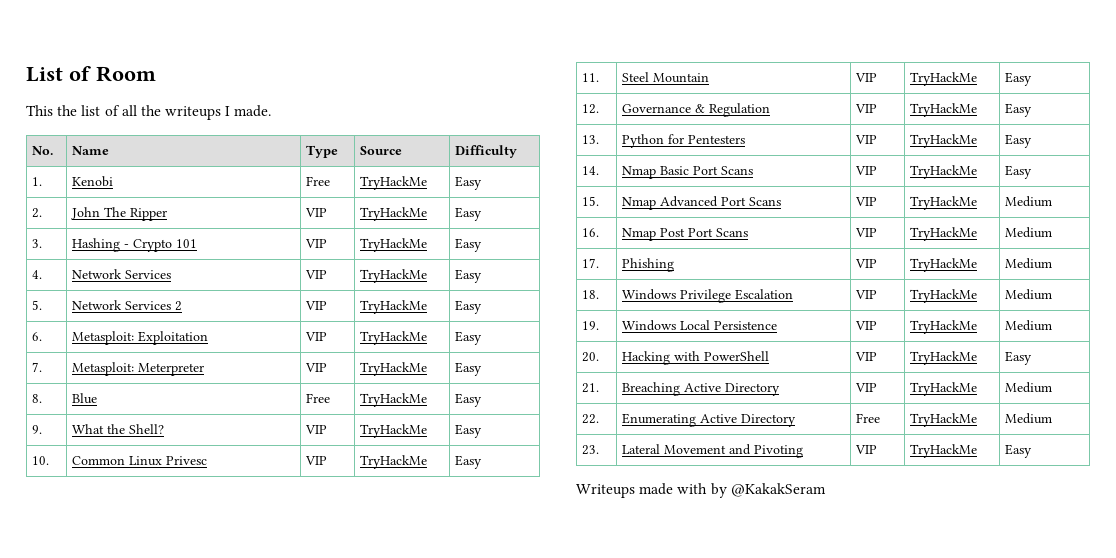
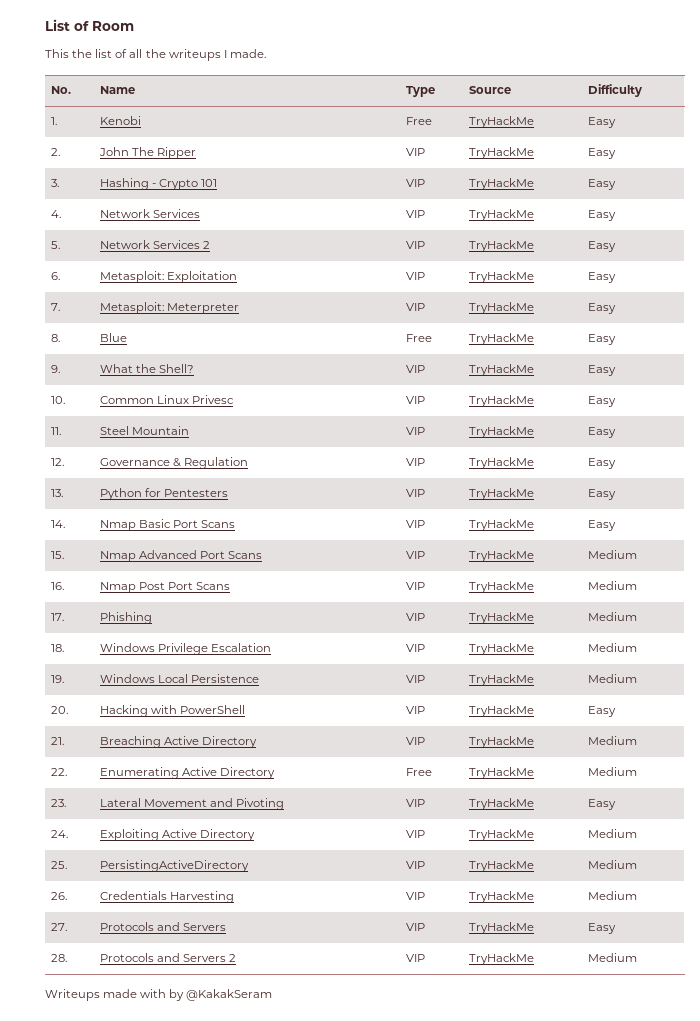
(1033, 451) none -> [50,830,68,838] [99,829,255,841] [405,830,425,838] [468,829,534,841] [587,829,637,838] [50,861,67,869] [99,860,249,872] [405,861,425,869] [468,860,534,872] [587,860,637,869] [50,892,67,900] [99,891,234,903] [405,892,425,900] [468,891,534,903] [587,891,637,900] [50,923,67,931] [99,922,226,931] [405,923,425,931] [468,922,534,934] [587,923,616,934] [50,954,67,962] [99,953,237,962] [405,954,425,962] [468,953,534,965] [587,953,637,962] // 24. | Exploiting Active Directory | VIP | TryHackMe | Medium // 25. | PersistingActiveDirectory | VIP | TryHackMe | Medium // 26. | Credentials Harvesting | VIP | TryHackMe | Medium // 27. | Protocols and Servers | VIP | TryHackMe | Easy // 28. | Protocols and Servers 2 | VIP | TryHackMe | Medium

